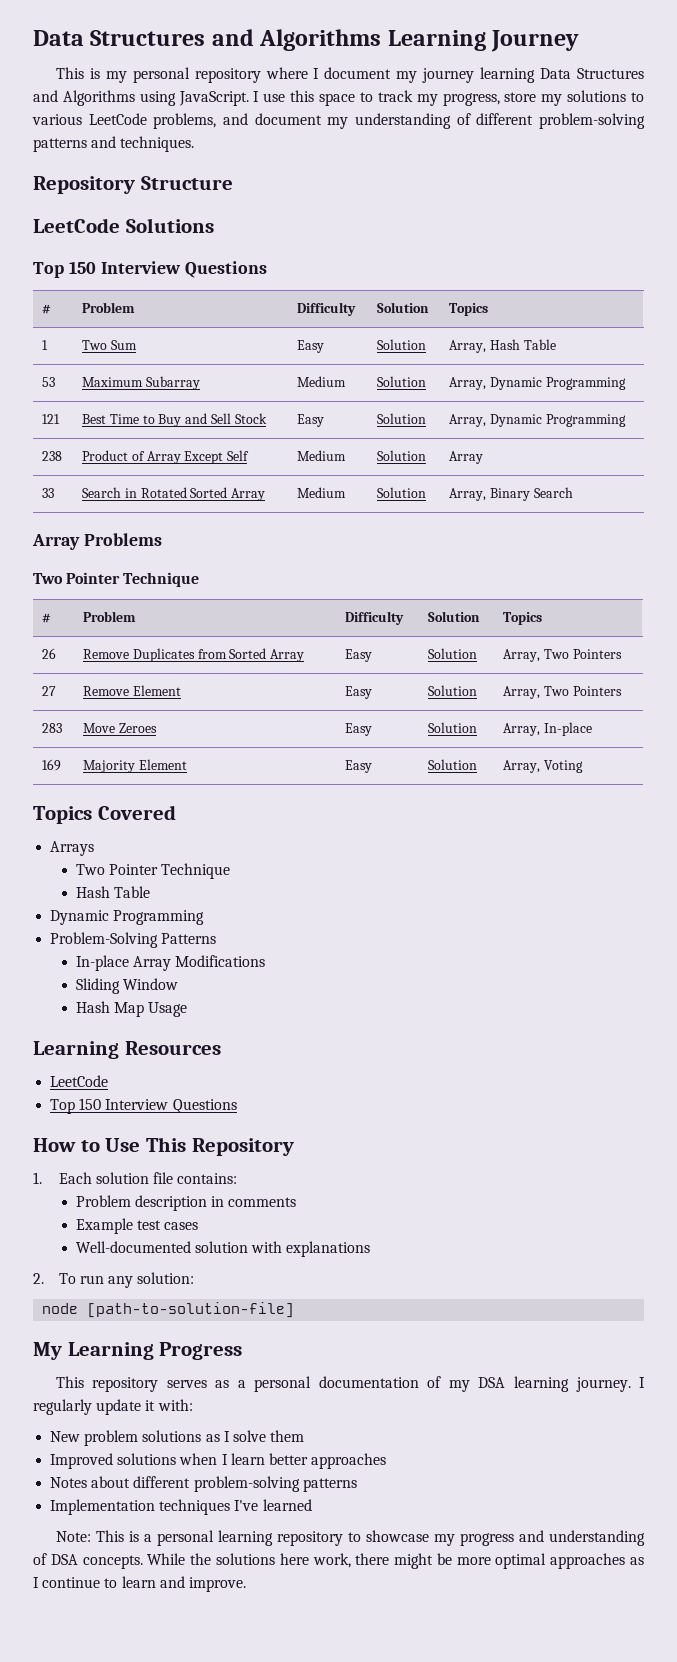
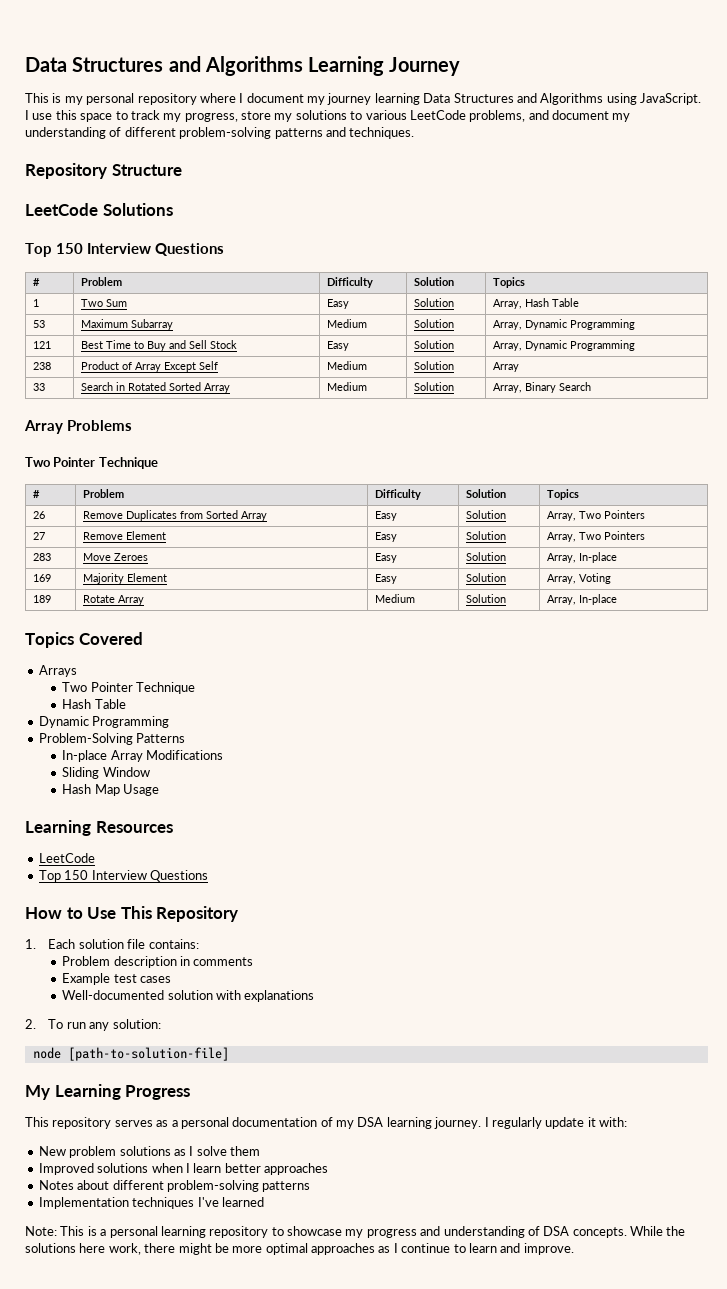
(583, 766) none -> [33,595,52,603] [83,595,145,605] [375,594,416,603] [466,594,507,603] [547,594,618,605] // 189 | Rotate Array | Medium | Solution | Array, In-place

